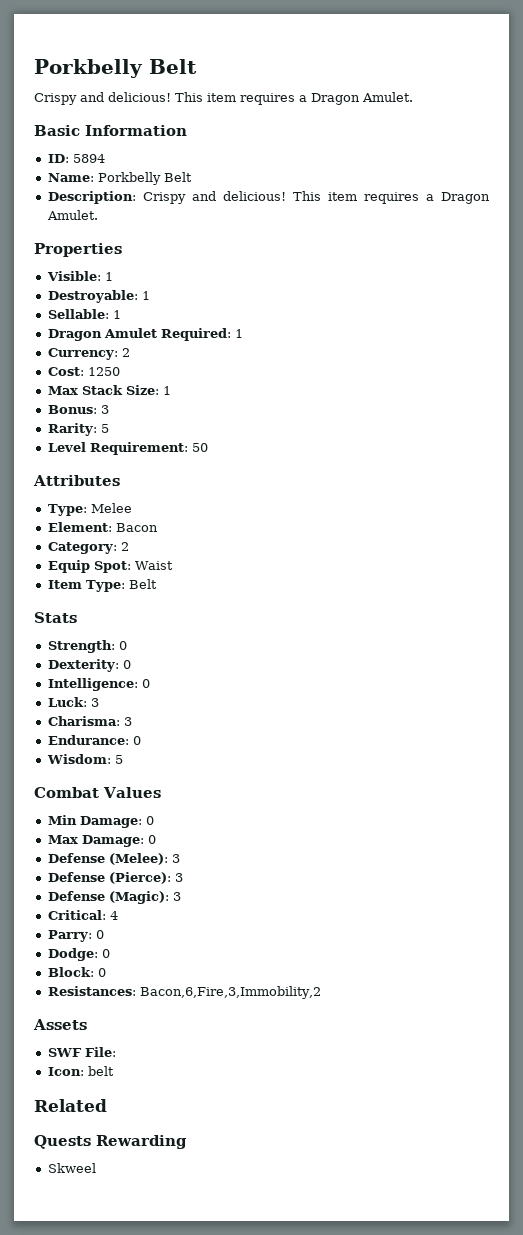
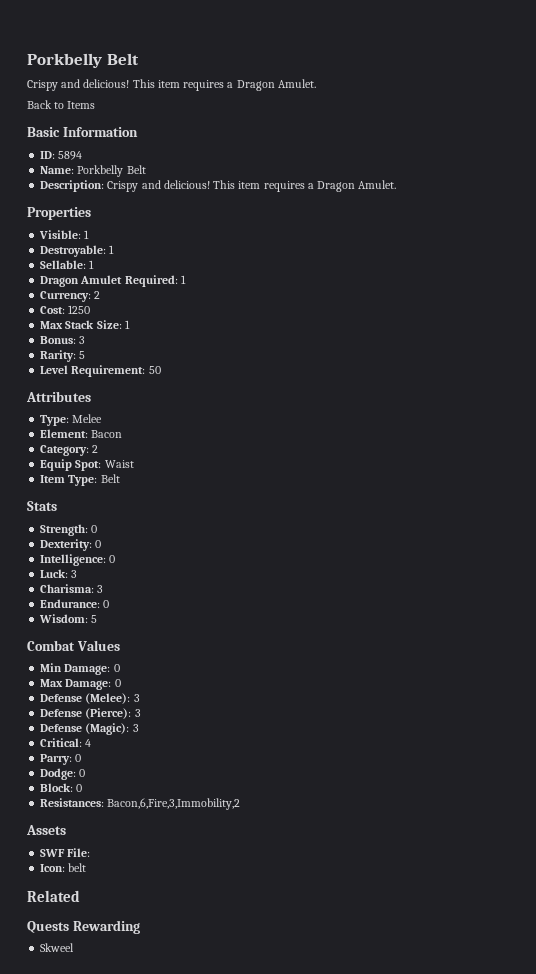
(413, 97) none -> [27,100,96,109] // Back to Items

